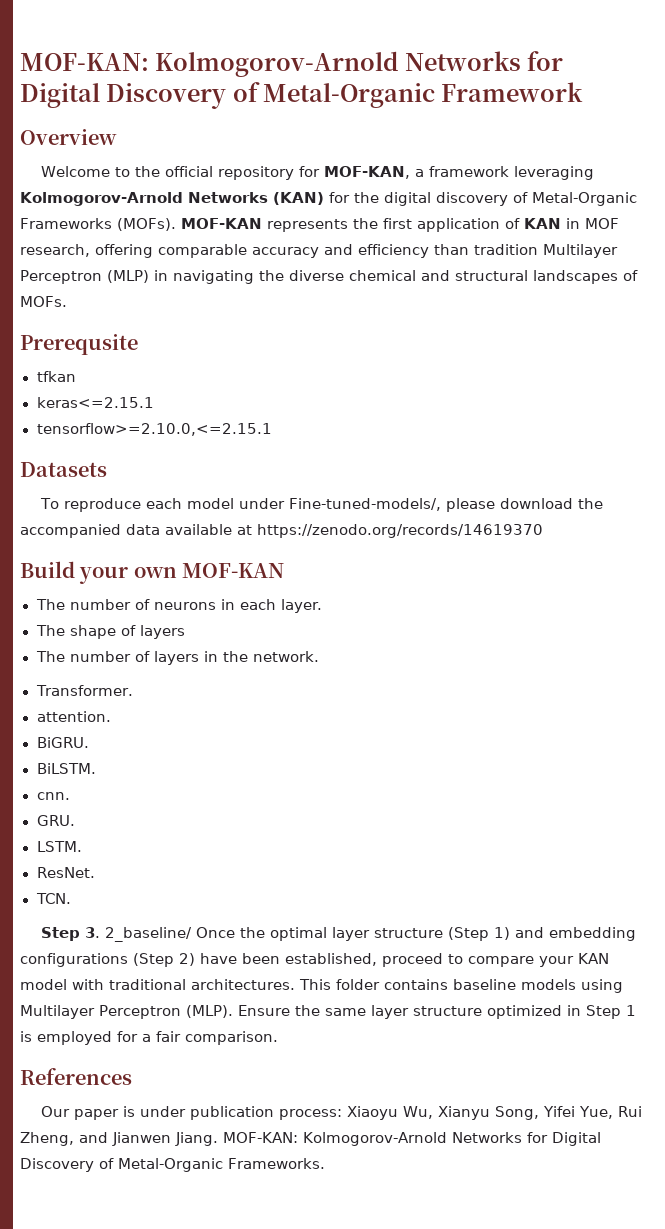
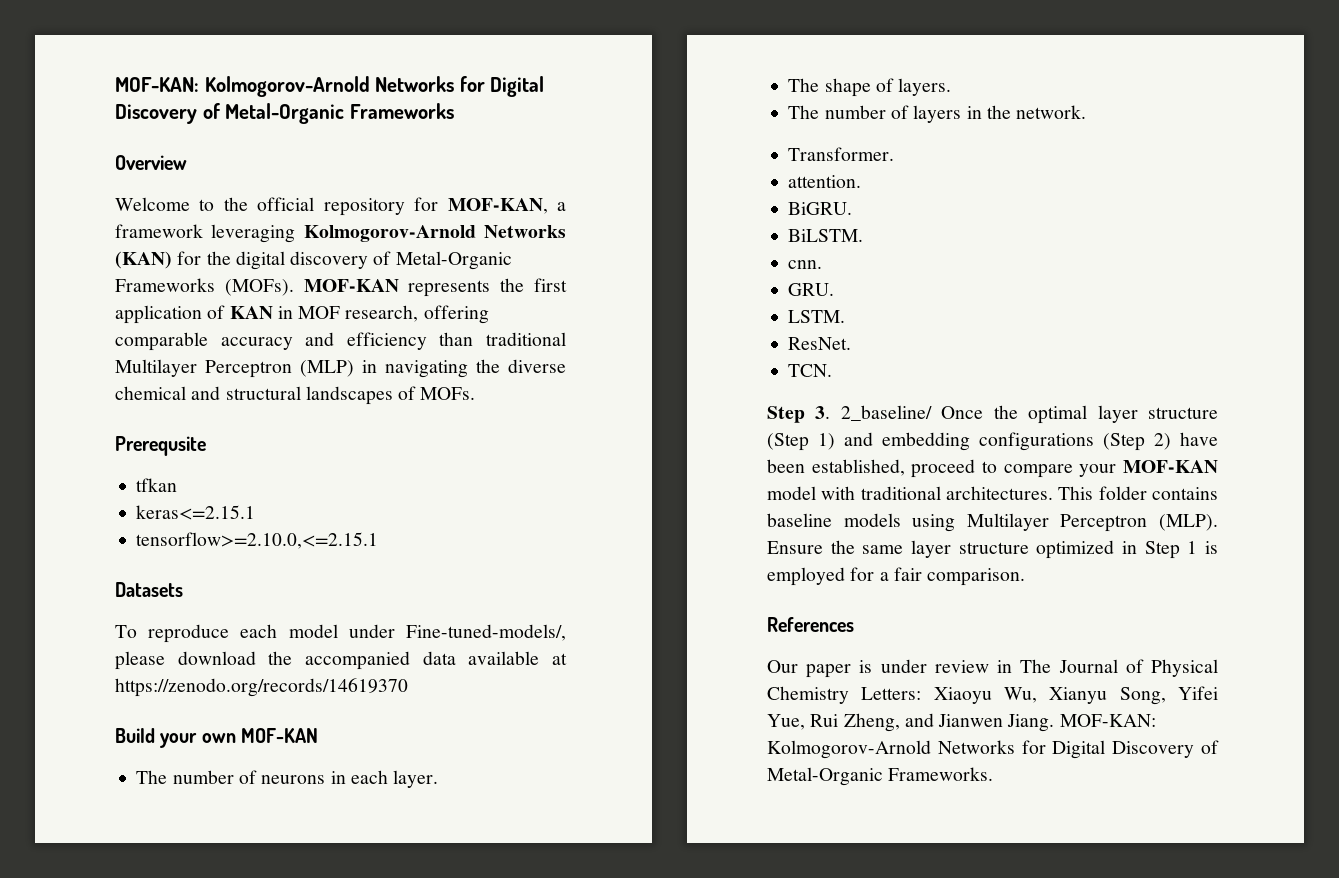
[20,51,564,77] [20,82,584,109] MOF-KAN: Kolmogorov-Arnold Networks for Digital Discovery of Metal-Organic Framework -> [115,76,545,97] [115,103,454,124] MOF-KAN: Kolmogorov-Arnold Networks for Digital Discovery of Metal-Organic Frameworks
[474,244,538,255] tradition -> [486,332,566,346] traditional
[139,625,185,639] layers -> [898,78,952,96] layers.
[578,953,609,964] KAN -> [1123,460,1218,473] MOF-KAN
[190,1106,343,1120] publication process: -> [934,659,1218,677] [767,686,922,704] review in The Journal of Physical Chemistry Letters:

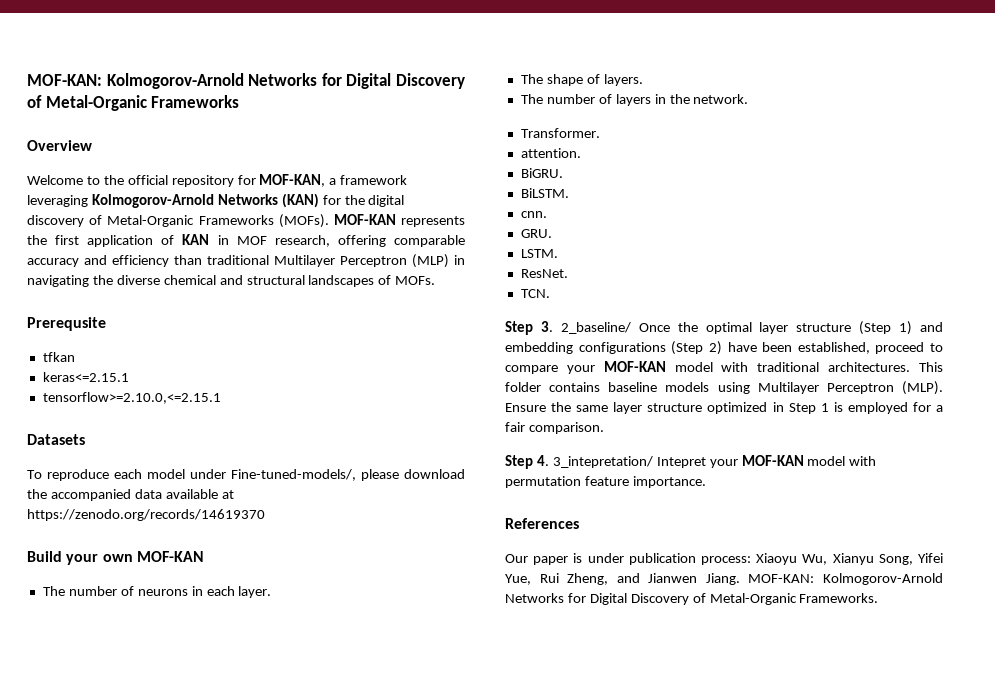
(1026, 577) none -> [505,455,877,469] [505,476,706,488] // Step 4. 3_intepretation/ Intepret your MOF-KAN model with permutation feature importance.
[934,659,1218,677] [767,686,922,704] review in The Journal of Physical Chemistry Letters: -> [628,553,751,565] publication process:

